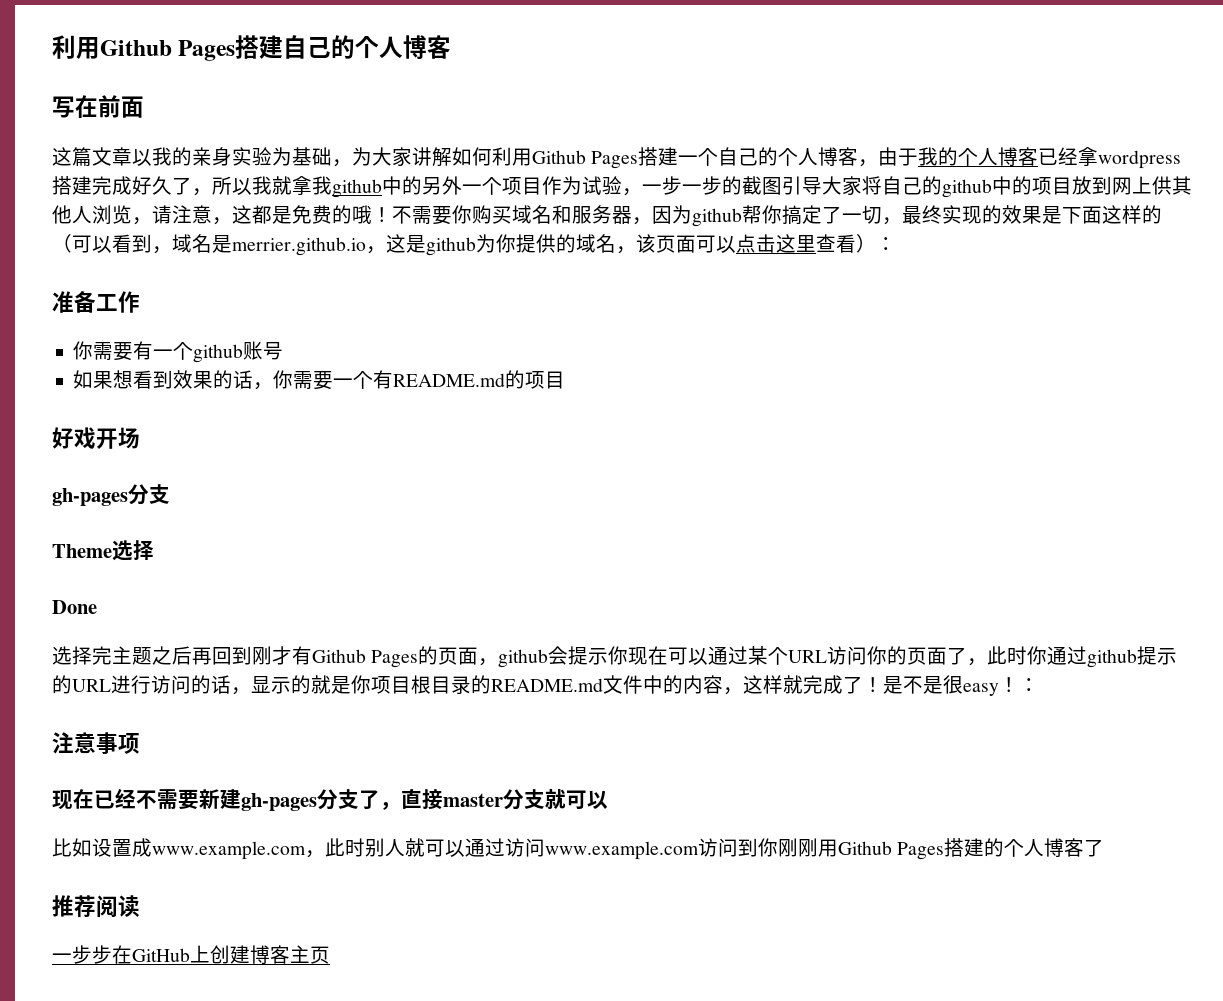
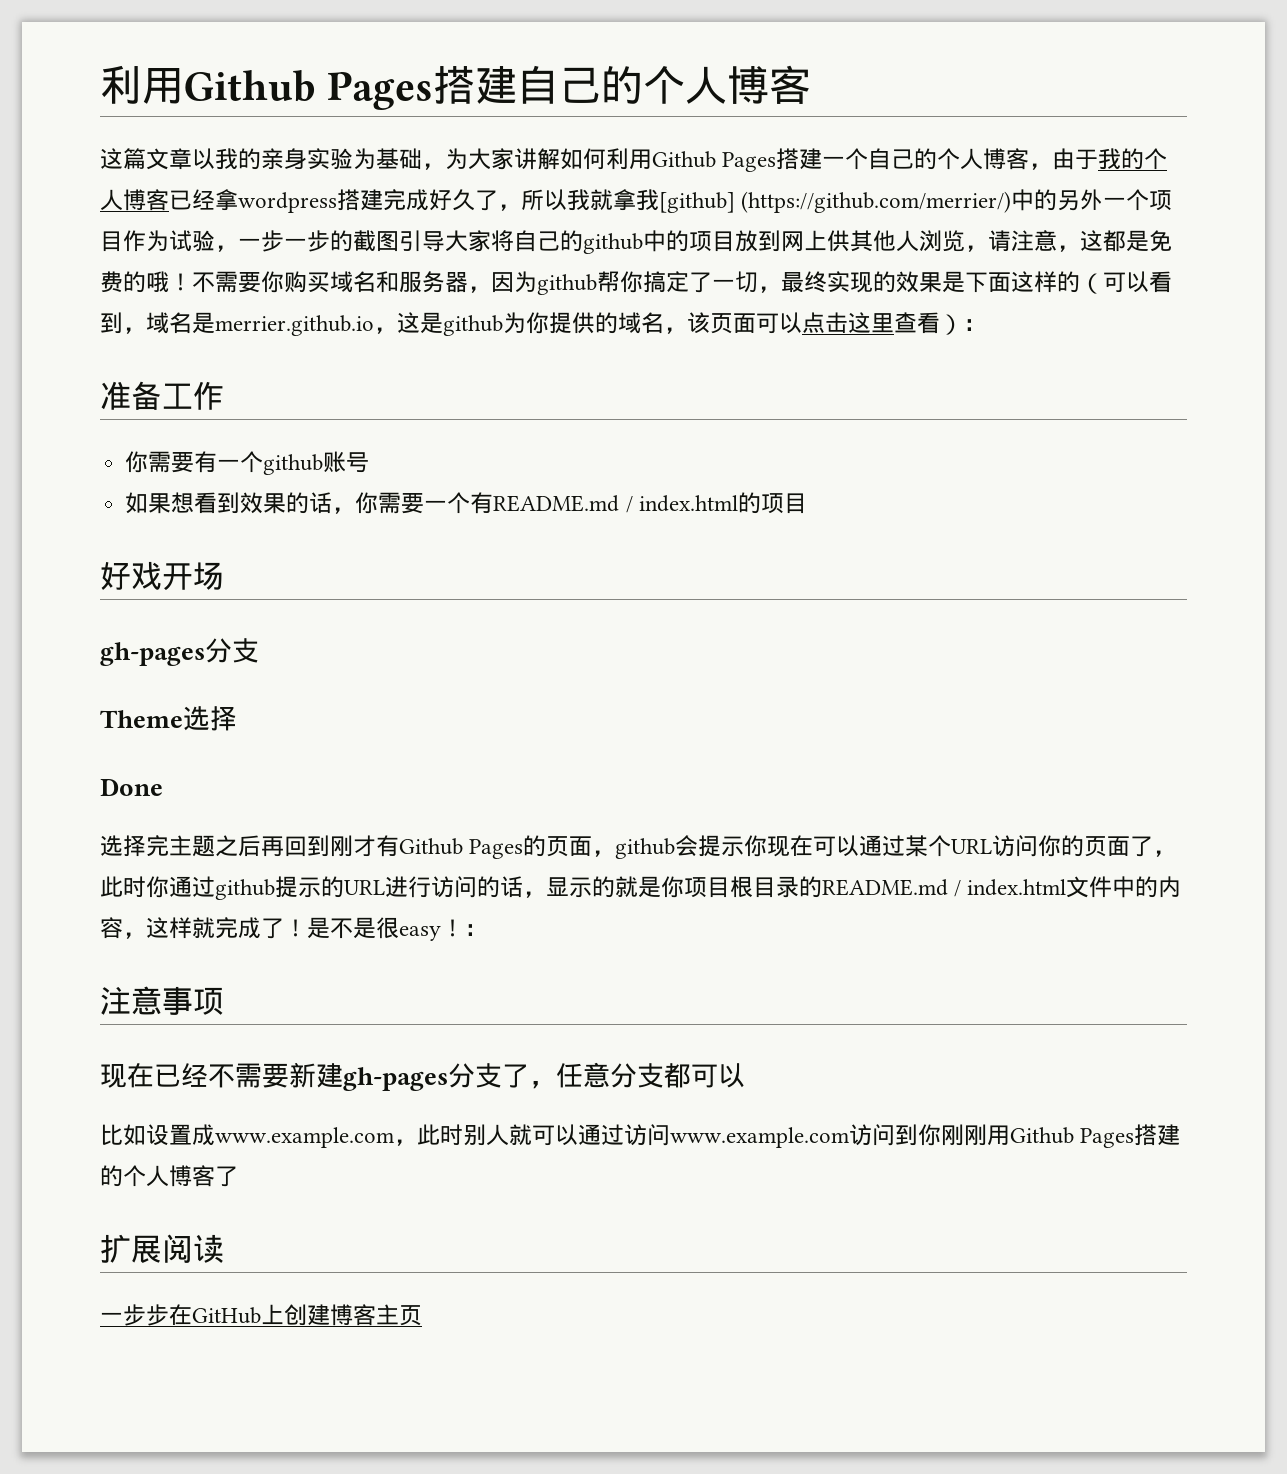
[52,95,144,118] // 写在前面 -> (812, 84) none
[332,179,382,198] github -> [659,191,1012,213] [github] (https://github.com/merrier/)
(506, 380) none -> [625,495,738,513] / index.html
(603, 685) none -> [954,879,1067,897] / index.html
[401,789,566,810] 直接master分支就 -> [556,1062,691,1088] 任意分支都
[52,895,96,918] 推荐 -> [100,1234,162,1263] 扩展

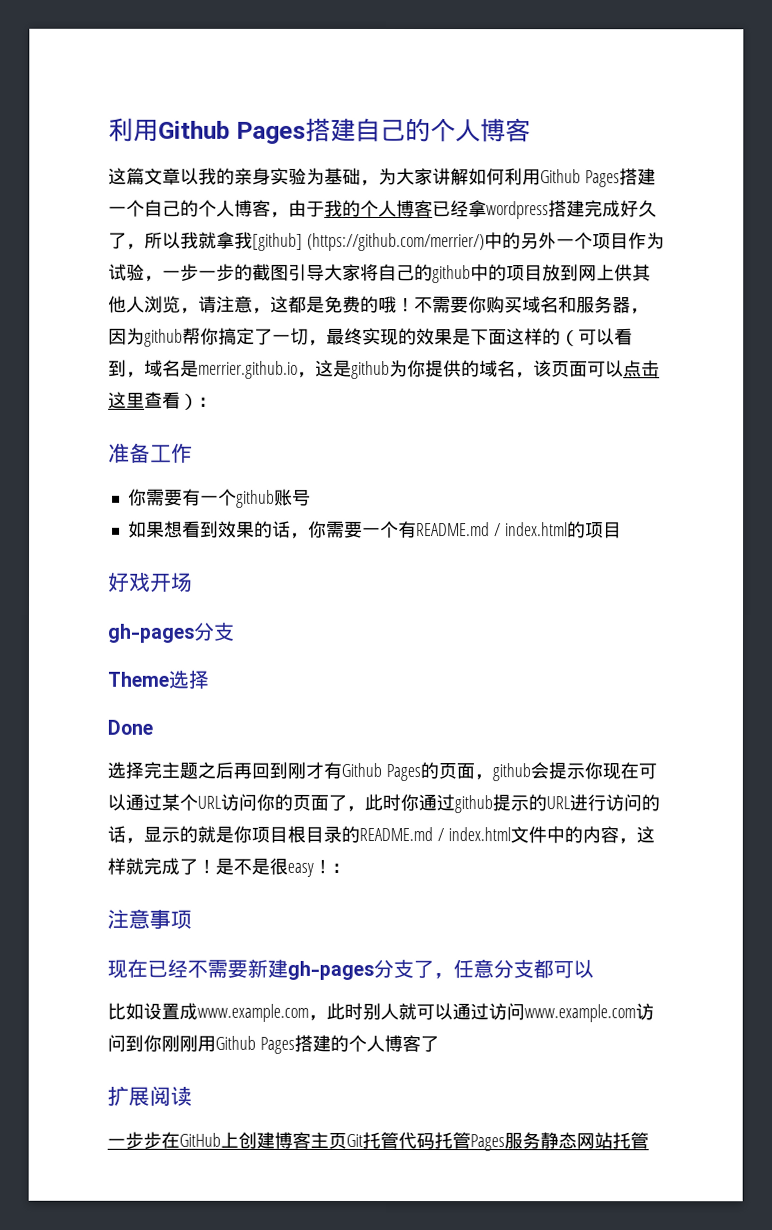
(422, 1315) none -> [346,1131,649,1152] Git托管代码托管Pages服务静态网站托管

